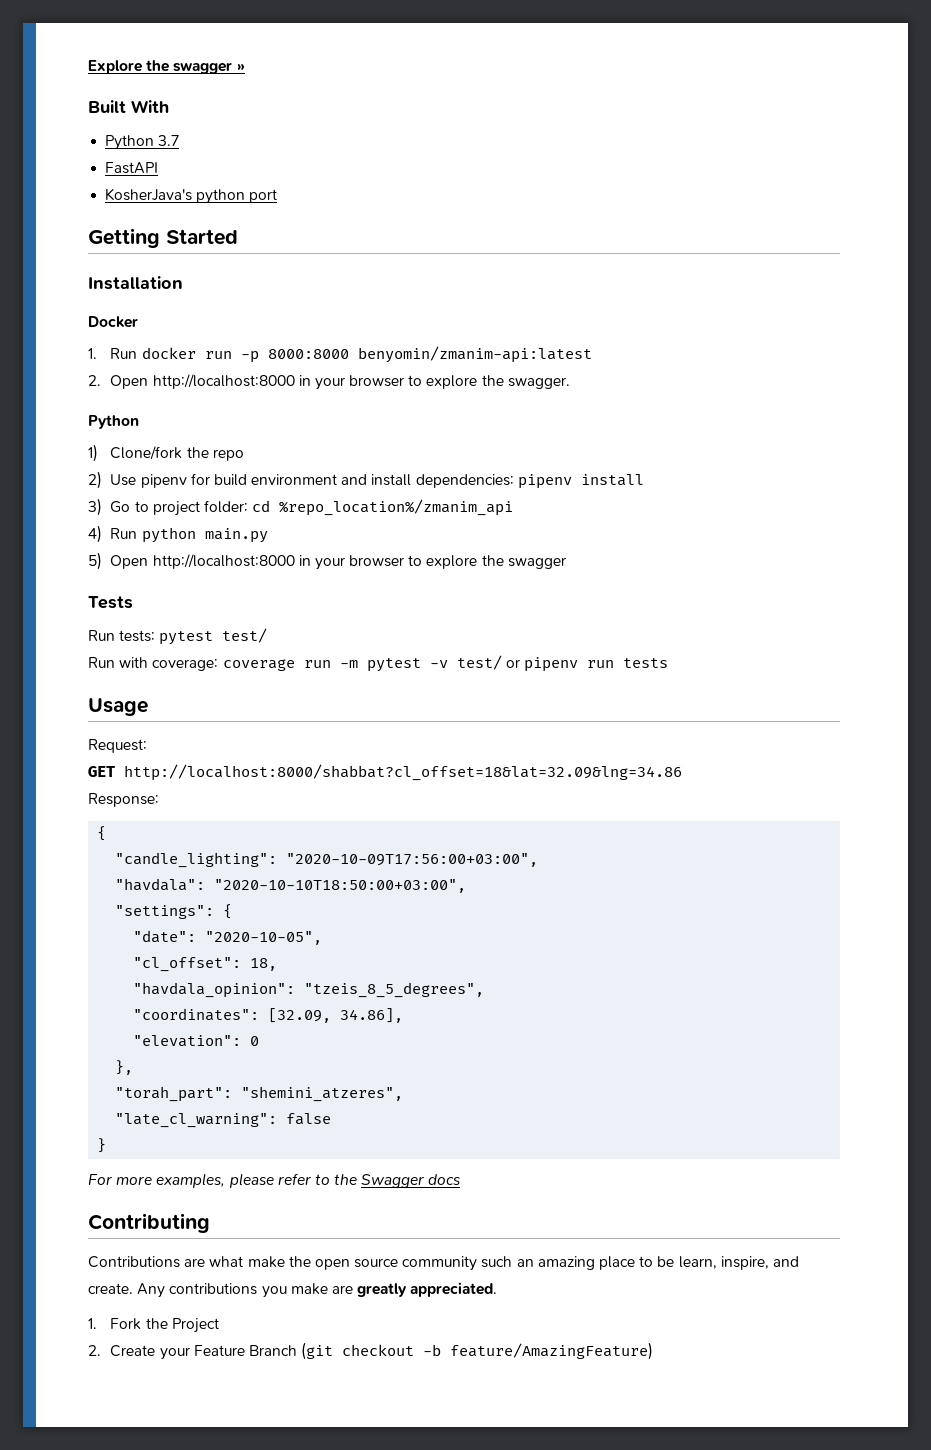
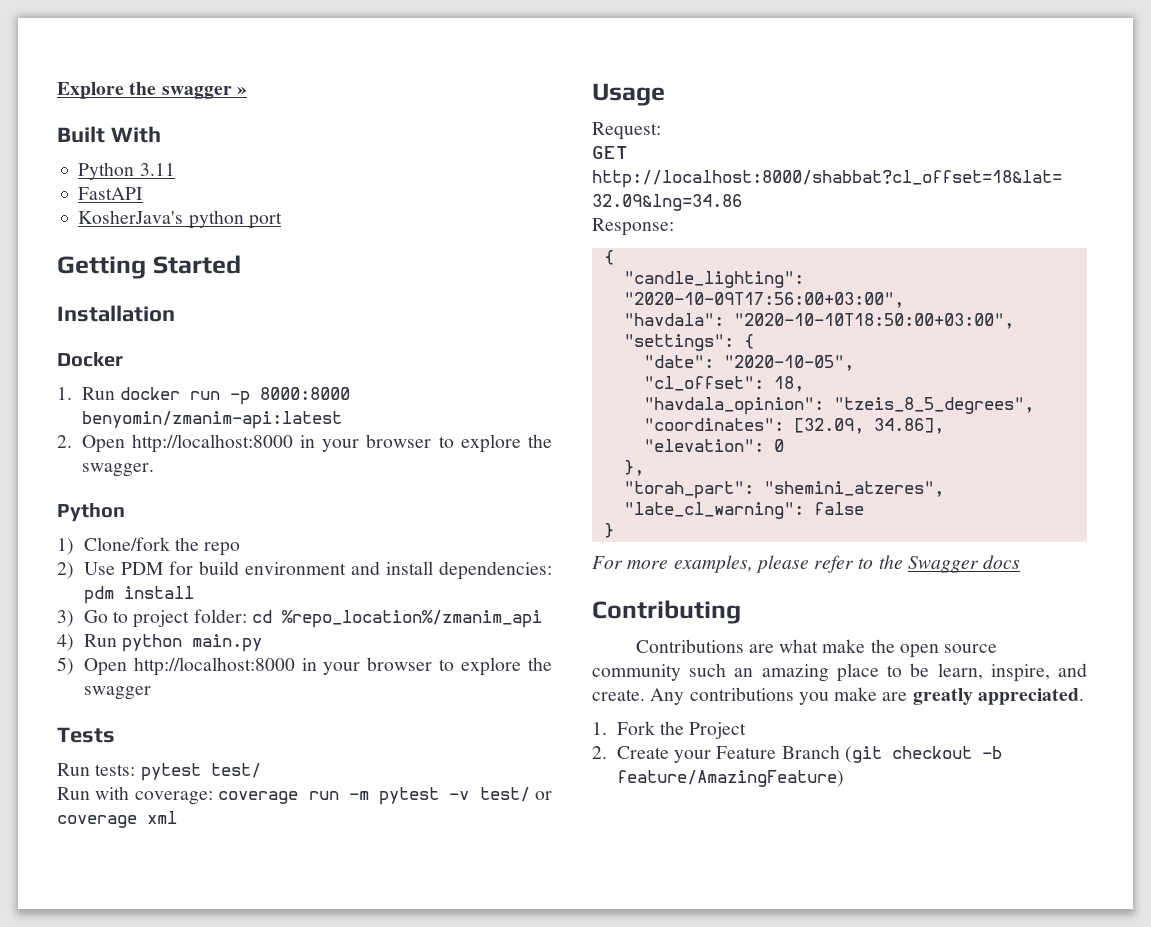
[158,135,180,146] 3.7 -> [139,163,175,176] 3.11
[140,474,187,488] pipenv -> [120,562,163,575] PDM
[517,474,572,489] pipenv -> [83,586,114,604] pdm
[523,657,668,672] pipenv run tests -> [57,811,177,828] coverage xml

